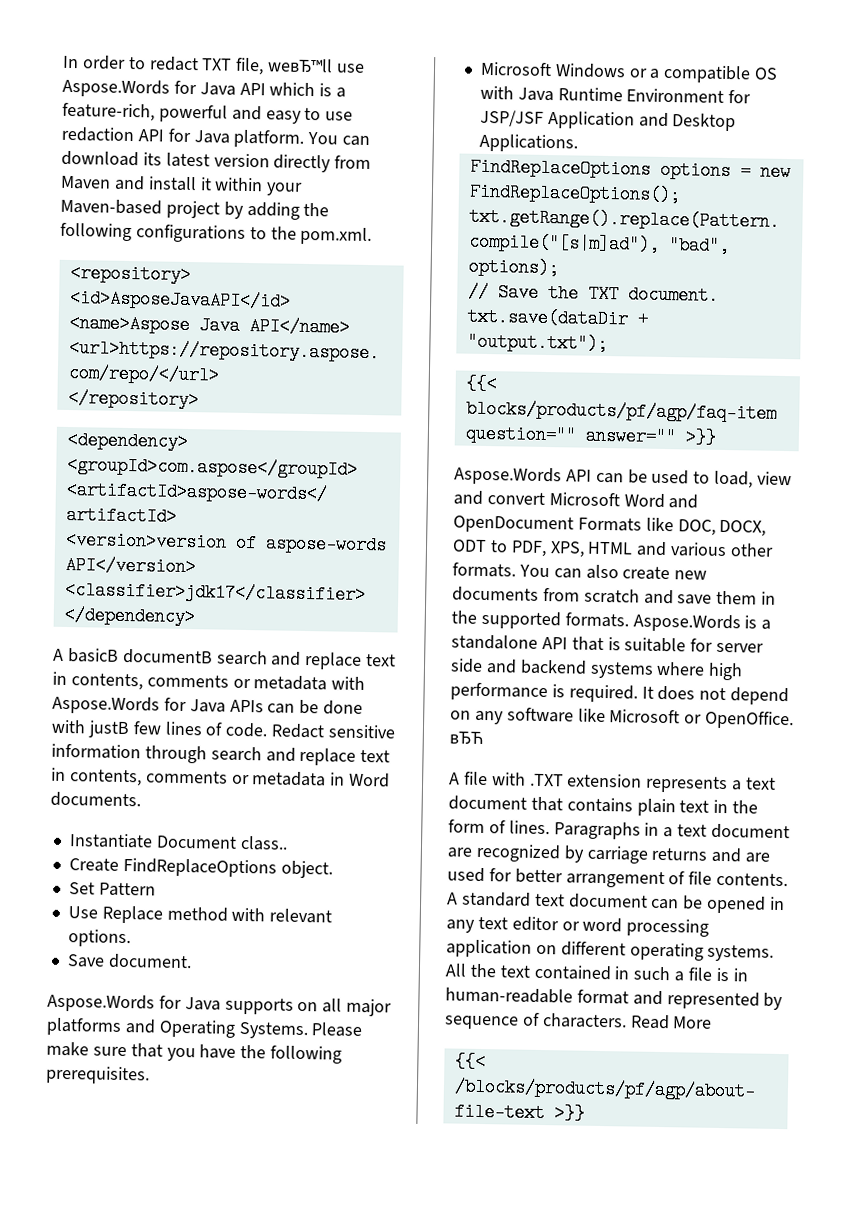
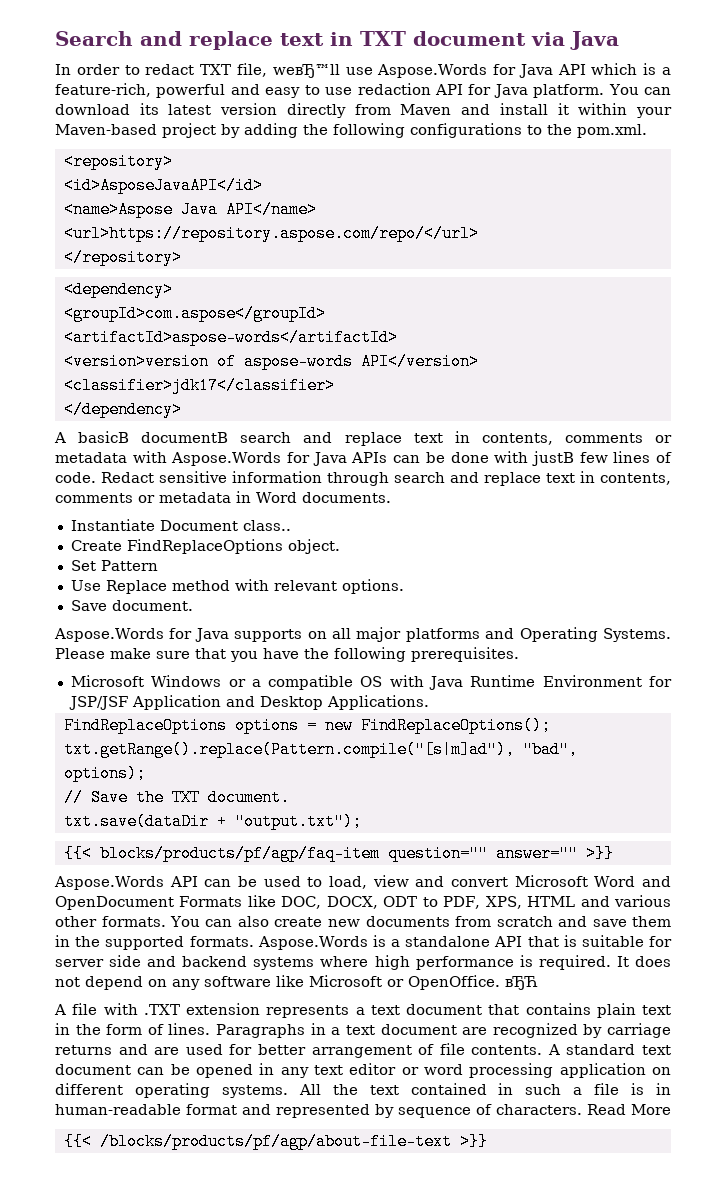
(62, 62) none -> [55,31,619,50] Search and replace text in TXT document via Java //

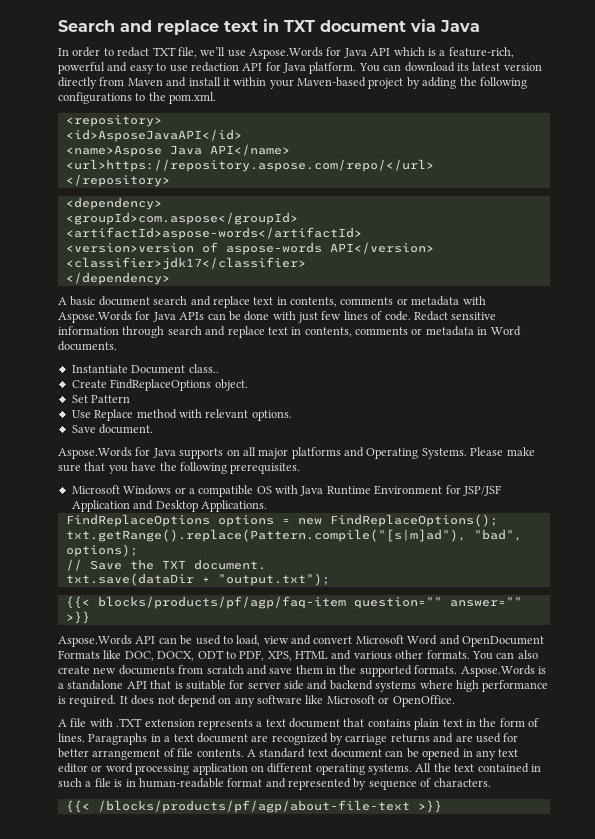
[272,64,340,78] weвЂ™ll -> [200,47,226,56] we’ll
[78,431,229,443] basicВ documentВ -> [70,296,150,306] basic document
[531,451,574,466] justВ -> [298,312,318,323] just
[505,976,538,990] вЂЋ -> (455, 701) none
[587,1104,671,1115] Read More -> (491, 782) none

